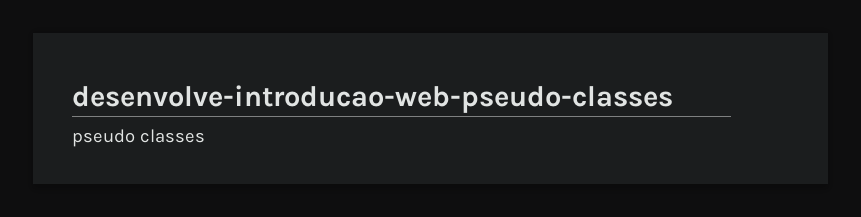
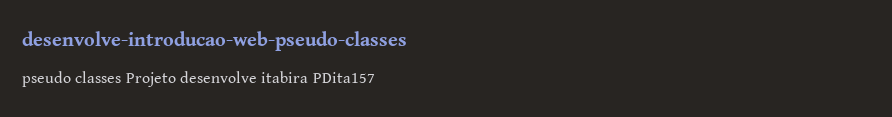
(205, 136) none -> [125,71,375,87] Projeto desenvolve itabira PDita157

